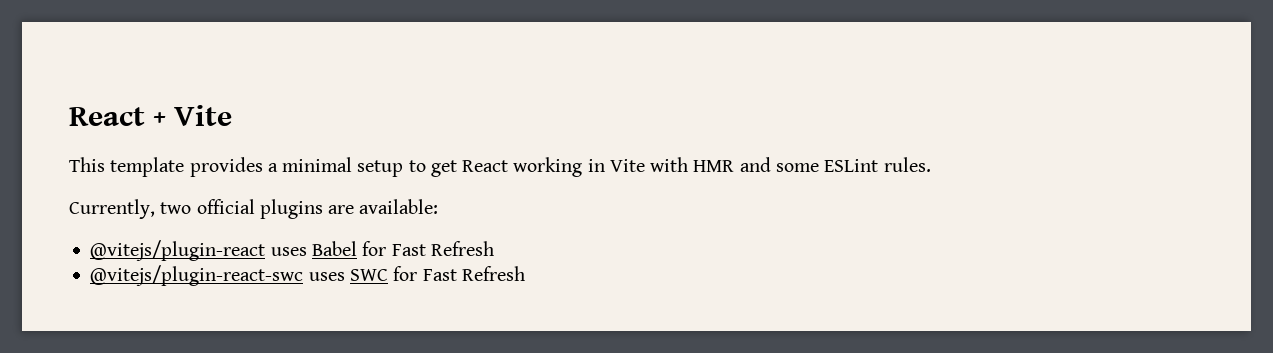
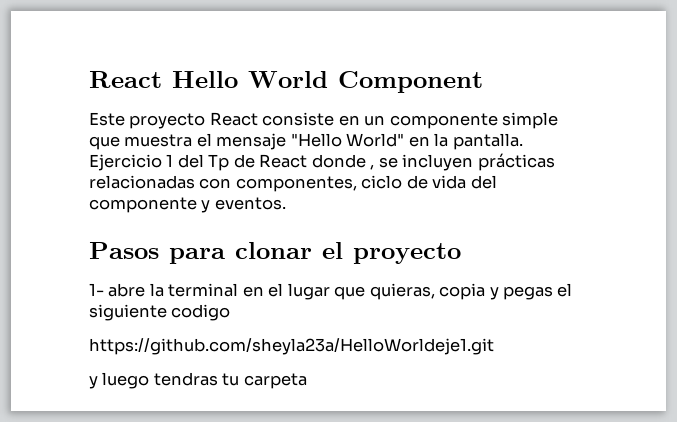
[69,105,233,126] [69,157,931,177] [69,199,439,219] [90,240,494,261] [90,265,525,286] React + Vite // This template provides a minimal setup to get React working in Vite with HMR and some ESLint rules. // Currently, two official plugins are available: // @vitejs/plugin-react uses Babel for Fast Refresh // @vitejs/plugin-react-swc uses SWC for Fast Refresh -> [89,71,483,93] [89,112,559,129] [89,133,523,150] [89,153,555,171] [89,175,497,192] [89,197,286,213] [89,242,461,264] [89,283,573,300] [89,304,231,321] [89,338,494,355] [89,372,307,389] React Hello World Component // Este proyecto React consiste en un componente simple que muestra el mensaje "Hello World" en la pantalla. Ejercicio 1 del Tp de React donde , se incluyen prácticas relacionadas con componentes, ciclo de vida del componente y eventos. // Pasos para clonar el proyecto // 1- abre la terminal en el lugar que quieras, copia y pegas el siguiente codigo // https://github.com/sheyla23a/HelloWorldeje1.git // y luego tendras tu carpeta

